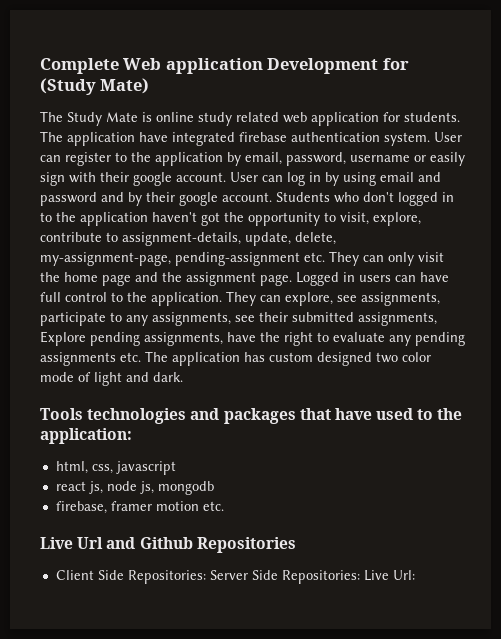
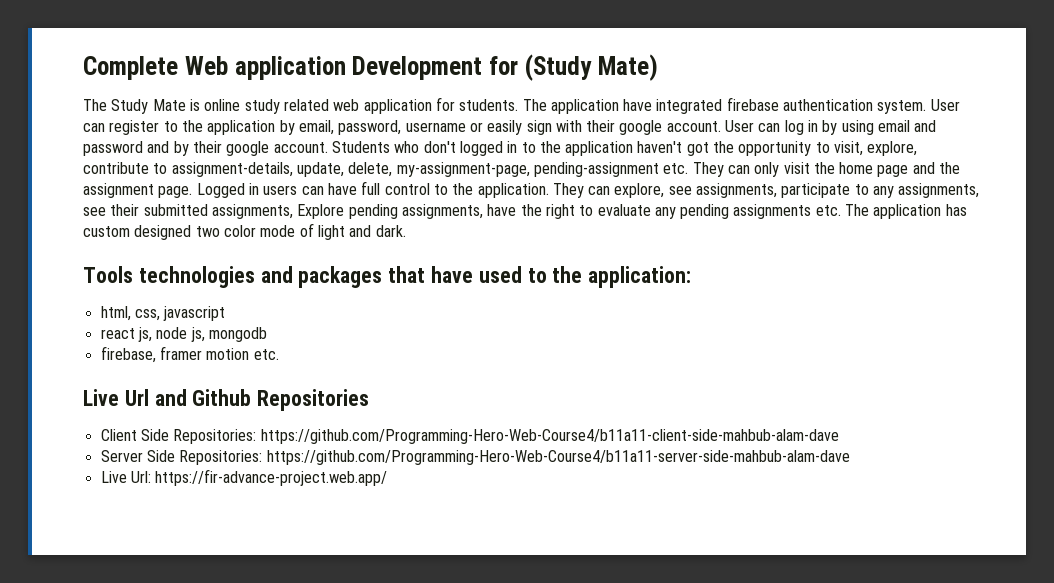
(206, 577) none -> [260,429,839,444] https://github.com/Programming-Hero-Web-Course4/b11a11-client-side-mahbub-alam-dave //
(360, 577) none -> [266,450,850,465] https://github.com/Programming-Hero-Web-Course4/b11a11-server-side-mahbub-alam-dave //
(415, 575) none -> [155,469,388,486] https://fir-advance-project.web.app/

